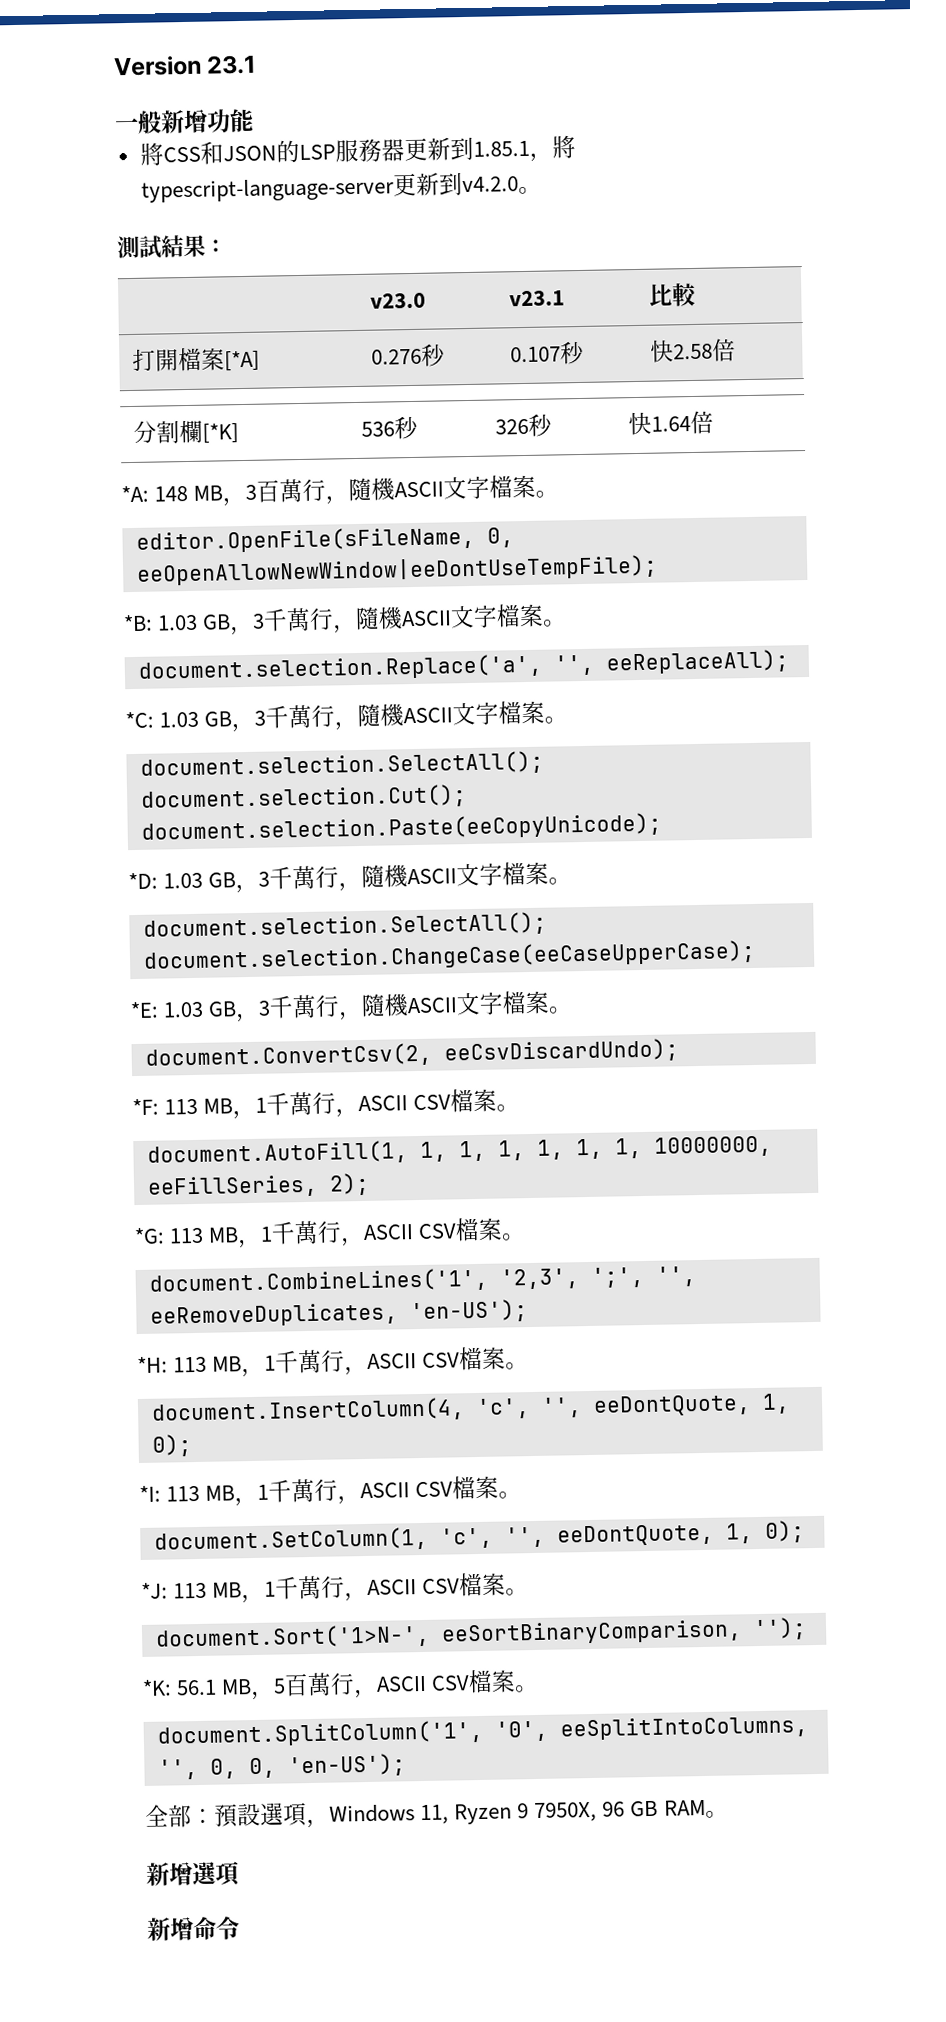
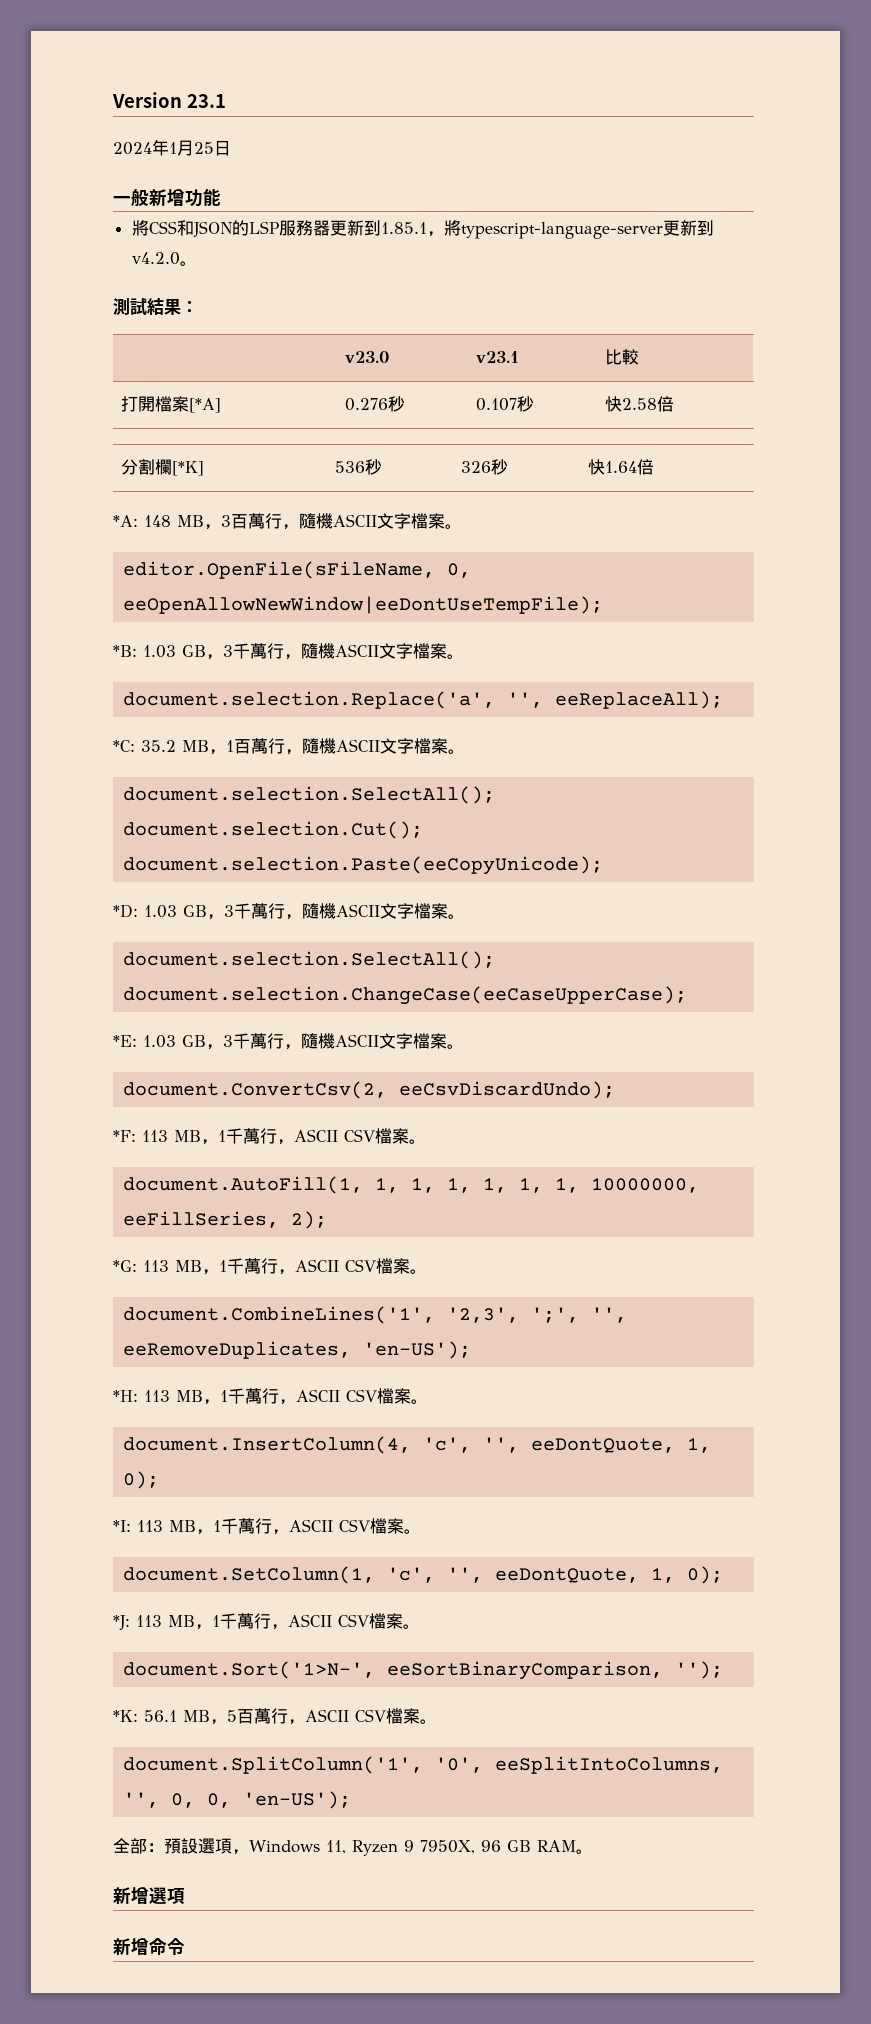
(257, 64) none -> [113,139,231,156] // 2024年1月25日
[159,705,290,733] 1.03 GB，3千 -> [141,739,251,755] 35.2 MB，1百

